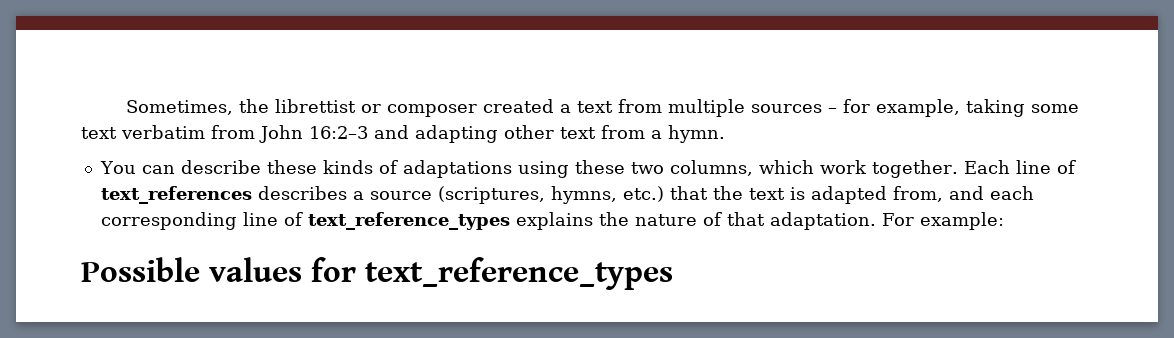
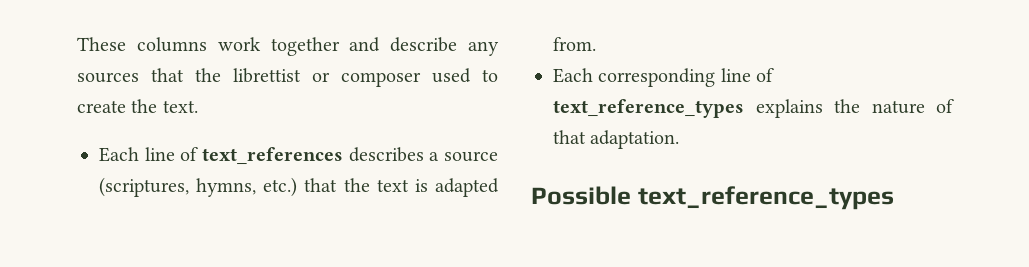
[126,99,1080,117] [81,125,725,143] [99,160,958,178] Sometimes, the librettist or composer created a text from multiple sources – for example, taking some text verbatim from John 16:2–3 and adapting other text from a hymn. // You can describe these kinds of adaptations using these two columns, which work together. -> [77,37,499,56] [77,68,498,87] [77,99,198,113] These columns work together and describe any sources that the librettist or composer used to create the text. //
[892,186,1034,202] from, and each -> [553,37,596,51] [553,68,593,83] from. // Each
[881,212,1004,230] For example: -> (680, 139) none
[209,257,356,282] values for -> (631, 195) none

